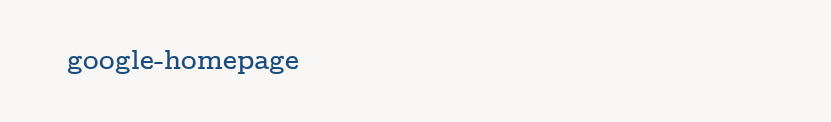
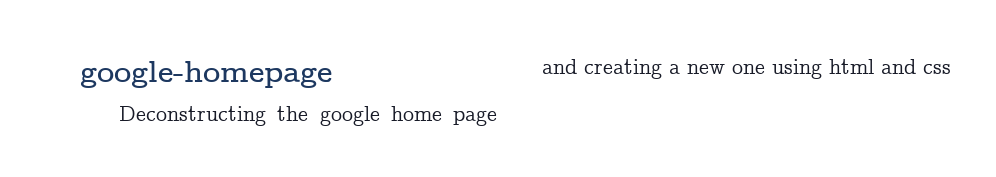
(299, 62) none -> [119,106,497,126] [542,59,951,79] // Deconstructing the google home page and creating a new one using html and css

